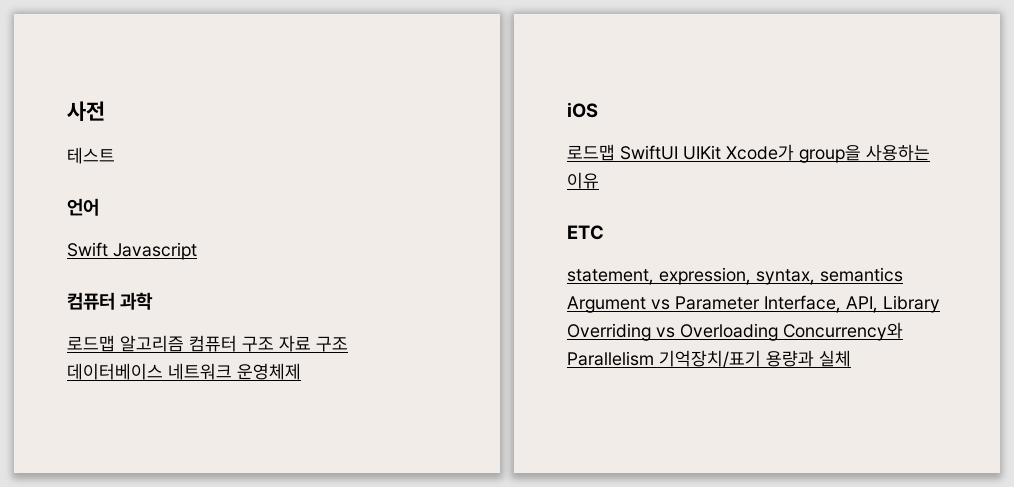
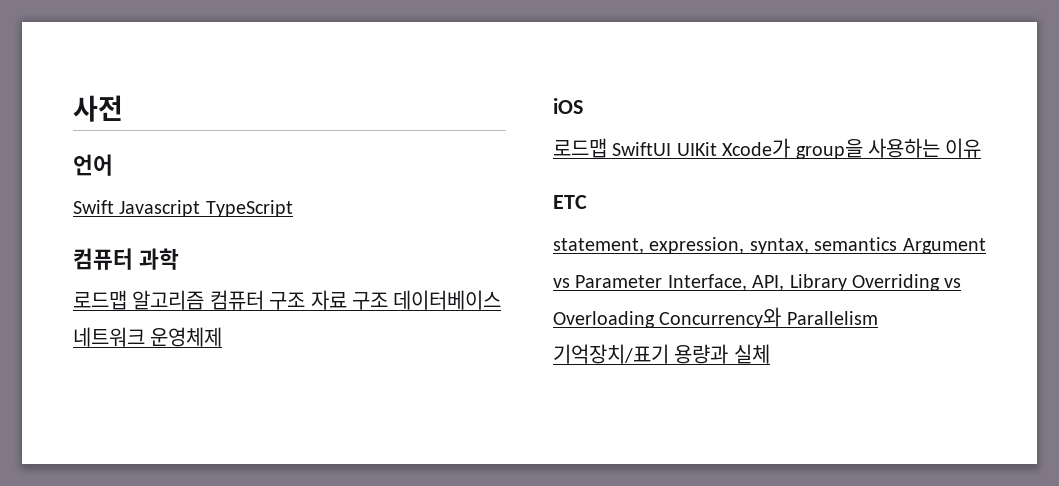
[67,147,115,164] // 테스트 -> (123, 108) none
(197, 251) none -> [205,200,293,217] TypeScript

